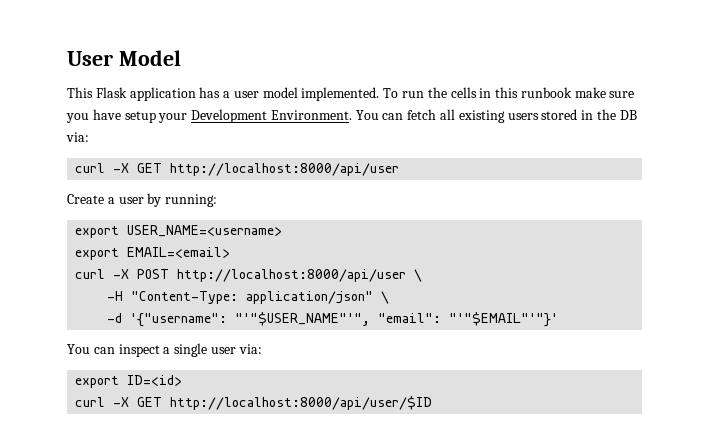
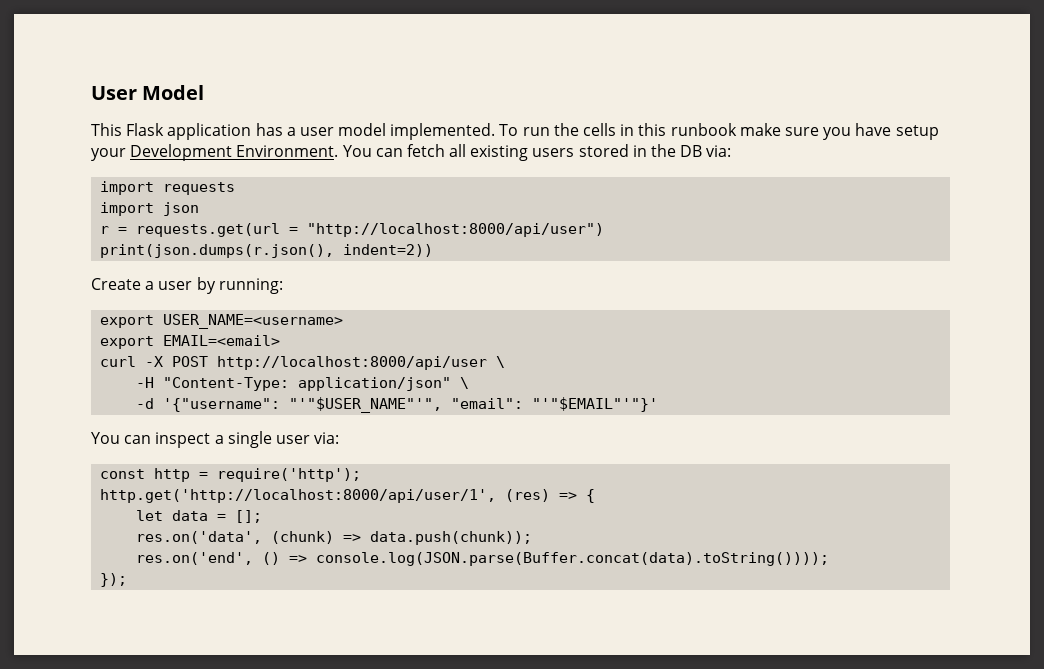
[75,163,400,176] curl -X GET http://localhost:8000/api/user -> [100,181,236,195] [100,202,200,216] [100,223,605,237] [100,244,434,258] import requests // import json // r = requests.get(url = "http://localhost:8000/api/user") // print(json.dumps(r.json(), indent=2))
[75,375,183,388] [75,396,433,410] export ID=<id> // curl -X GET http://localhost:8000/api/user/$ID -> [100,468,362,482] [100,489,596,503] [136,510,263,523] [136,531,533,545] [136,552,830,566] [100,573,128,587] const http = require('http'); // http.get('http://localhost:8000/api/user/1', (res) => { // let data = []; // res.on('data', (chunk) => data.push(chunk)); // res.on('end', () => console.log(JSON.parse(Buffer.concat(data).toString()))); // });

